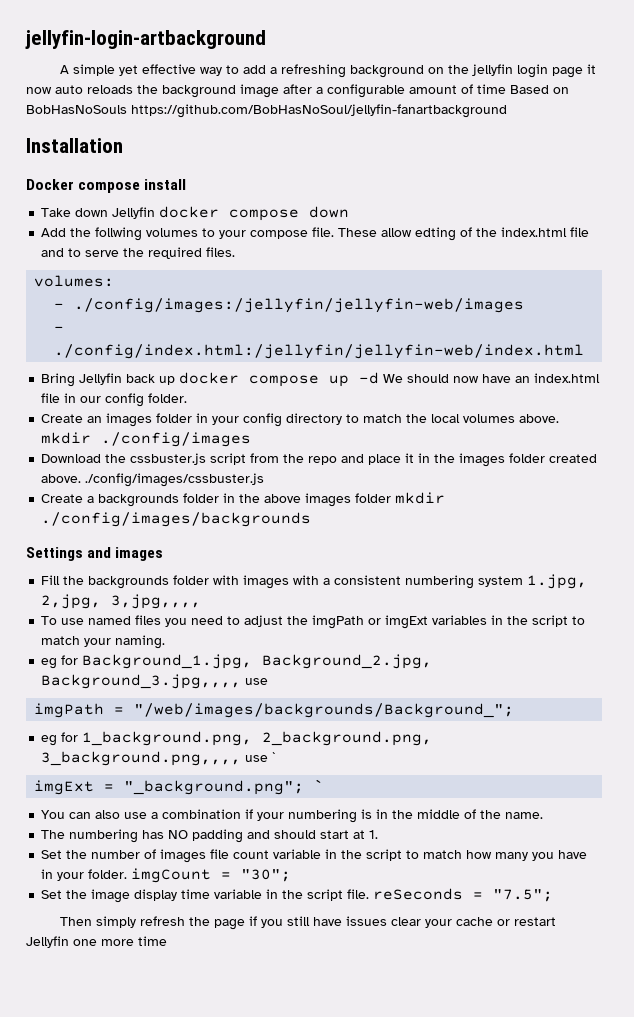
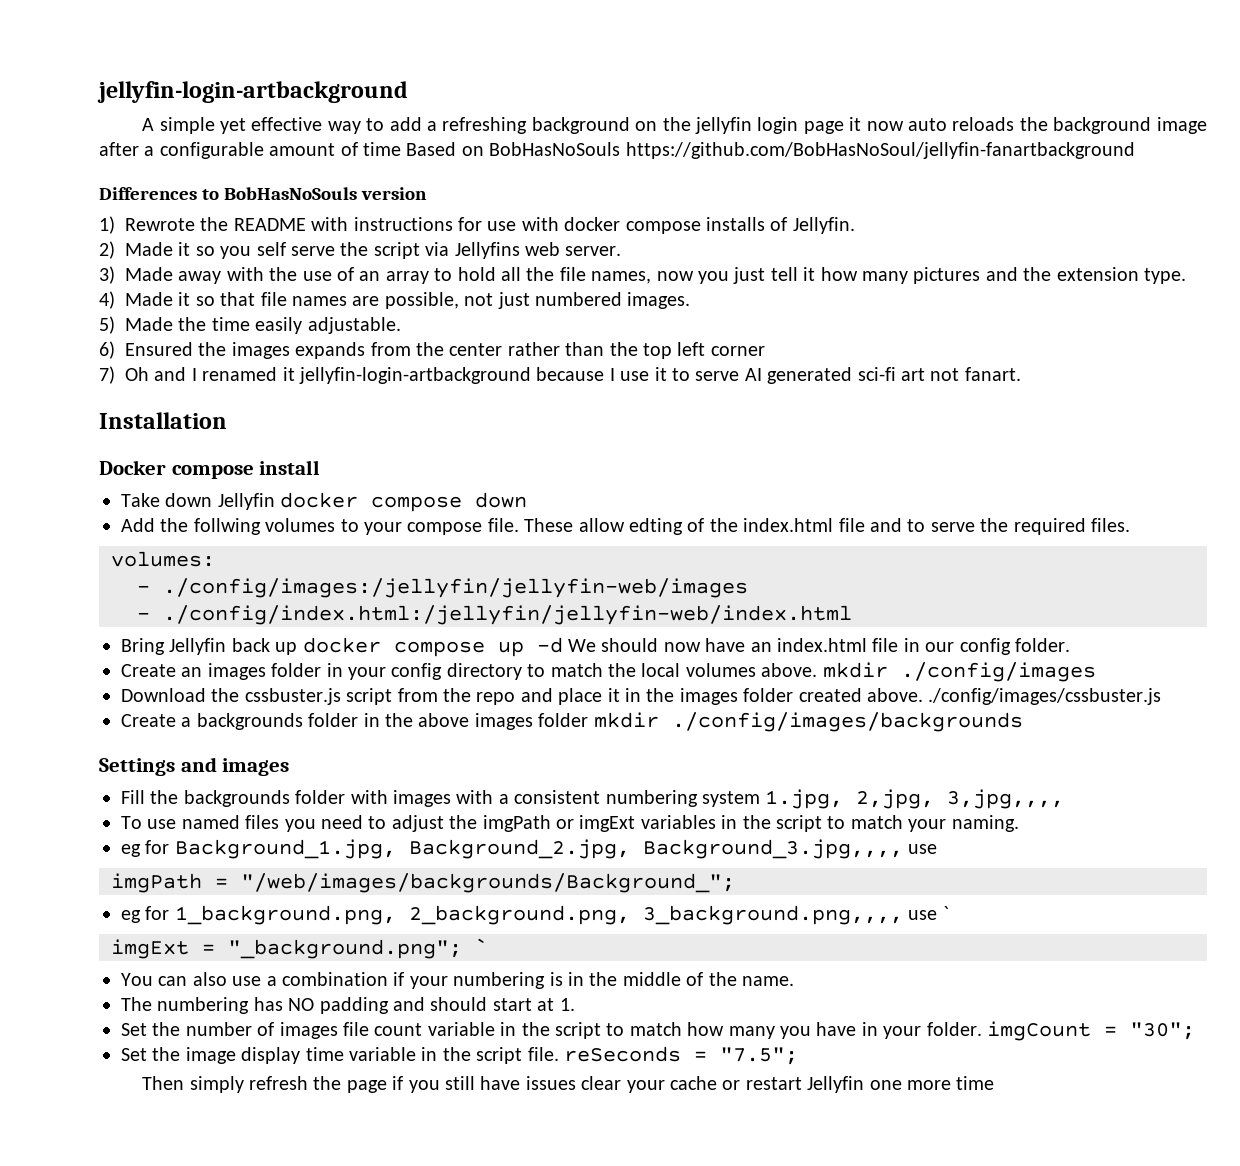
(507, 111) none -> [99,187,428,200] [99,216,855,234] [99,241,622,259] [99,266,1186,284] [99,291,691,309] [99,316,401,334] [99,341,765,359] [99,366,1021,384] // Differences to BobHasNoSouls version // 1) Rewrote the README with instructions for use with docker compose installs of Jellyfin. // 2) Made it so you self serve the script via Jellyfins web server. // 3) Made away with the use of an array to hold all the file names, now you just tell it how many pictures and the extension type. // 4) Made it so that file names are possible, not just numbered images. // 5) Made the time easily adjustable. // 6) Ensured the images expands from the center rather than the top left corner // 7) Oh and I renamed it jellyfin-login-artbackground because I use it to serve AI generated sci-fi art not fanart.

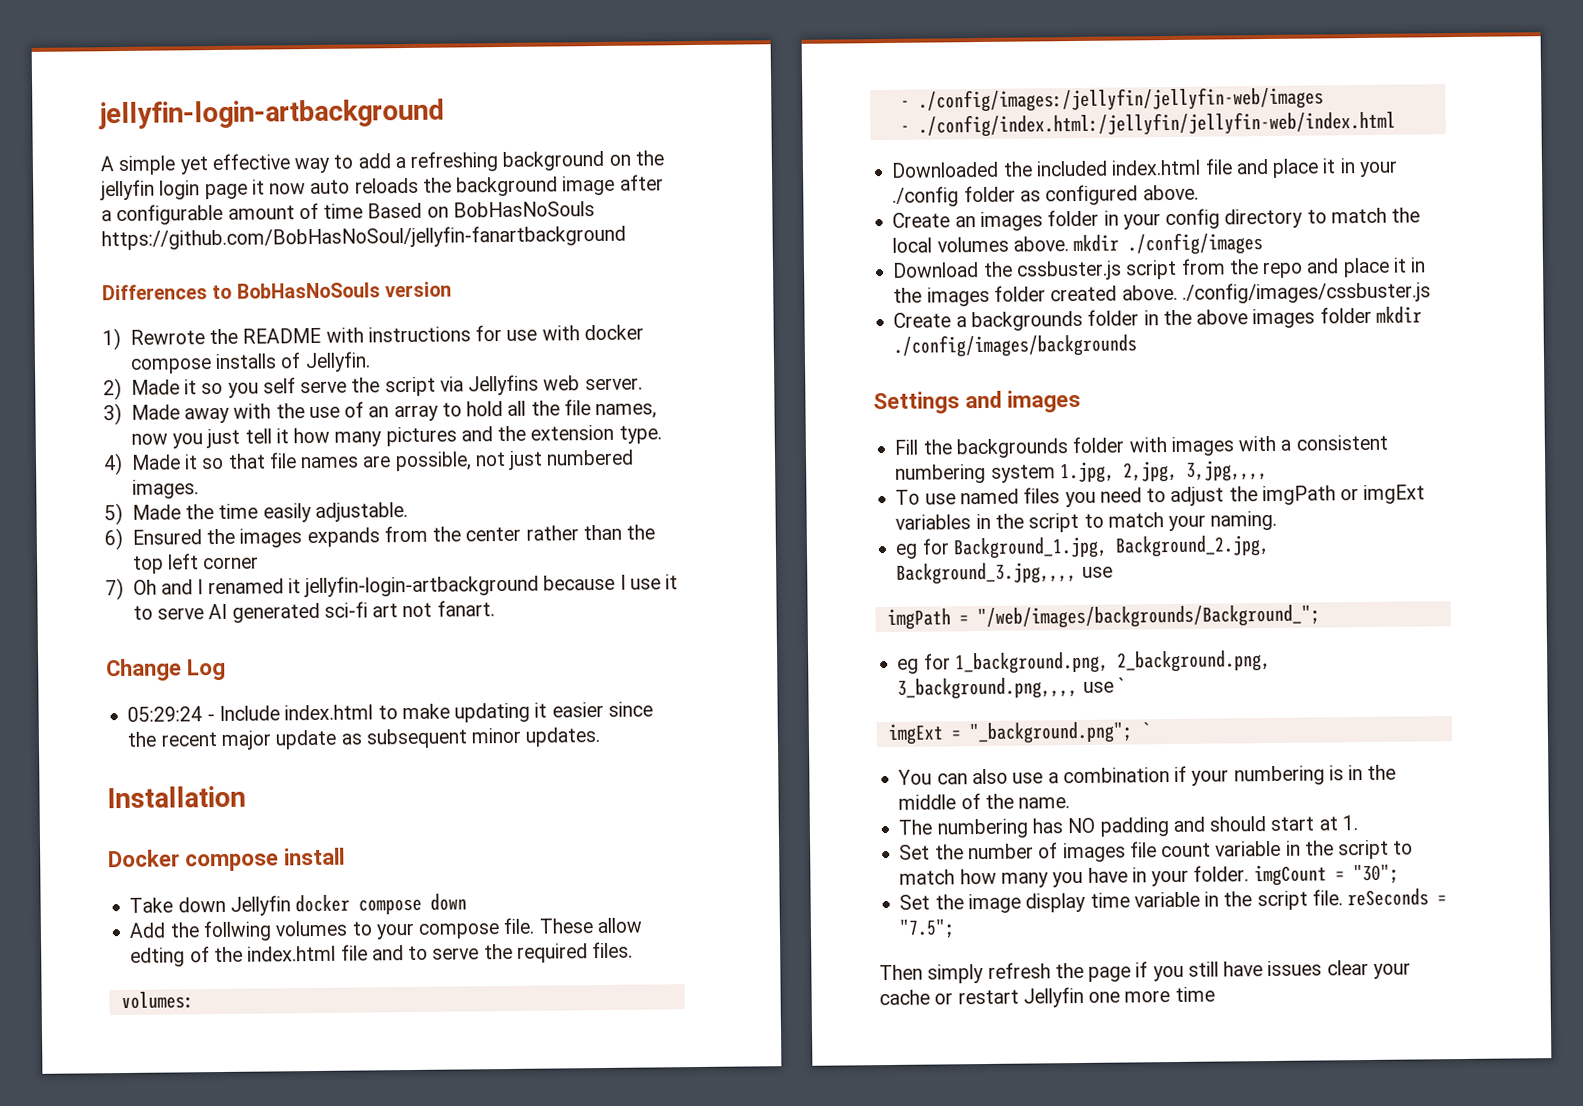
(1021, 374) none -> [106,658,226,682] [127,701,653,723] [127,727,602,750] // Change Log // 05:29:24 - Include index.html to make updating it easier since the recent major update as subsequent minor updates.
[121,637,1070,657] Bring Jellyfin back up docker compose up -d We should now have an index.html file in our config folder. -> [891,158,1398,178] [892,184,1199,207] Downloaded the included index.html file and place it in your ./config folder as configured above.

